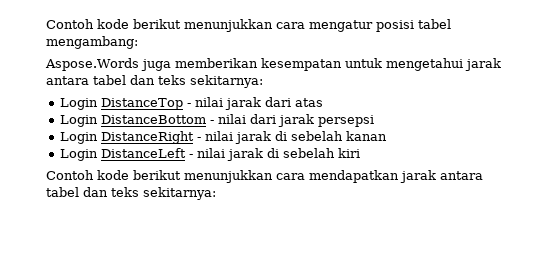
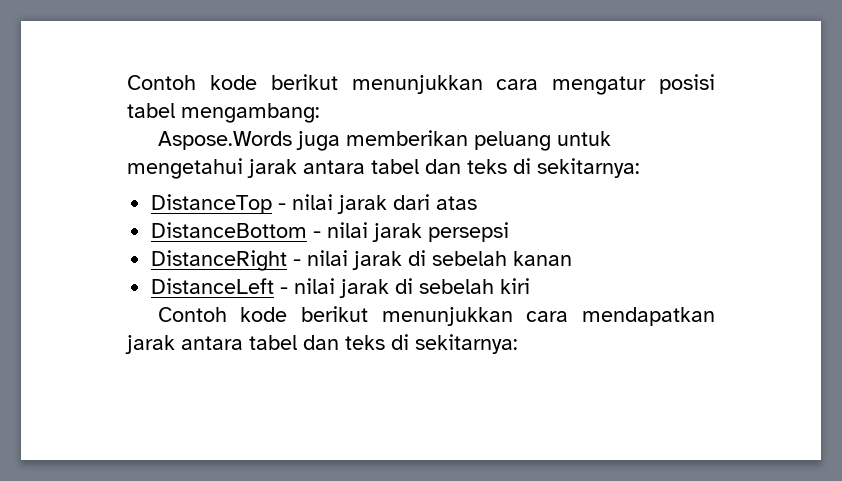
[261,58,342,71] kesempatan -> [473,131,551,151] peluang
(186, 80) none -> [513,158,531,174] di
[60,98,99,110] Login -> (640, 168) none
[60,115,99,127] Login -> (478, 203) none
[250,114,277,124] dari -> (369, 230) none
[60,132,99,144] Login -> (510, 232) none
[60,149,99,161] Login -> (573, 258) none
(139, 192) none -> [391,334,409,350] di

